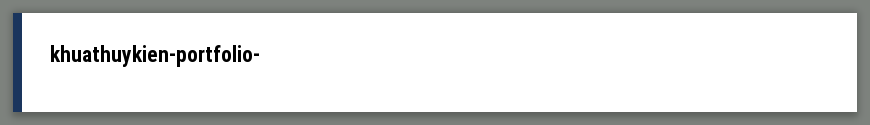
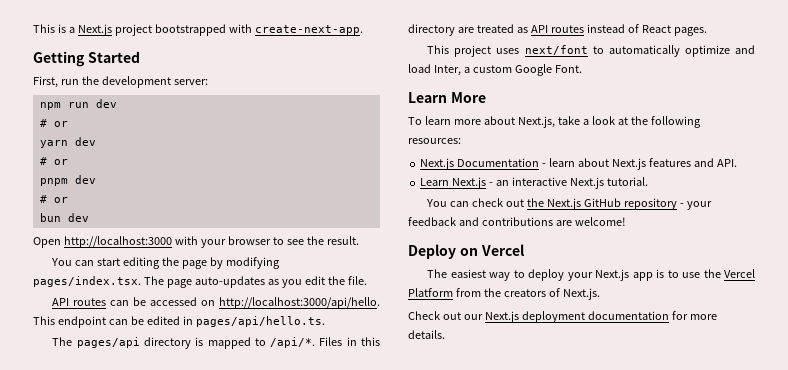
[50,45,260,67] khuathuykien-portfolio- -> [33,24,363,36] [33,51,140,67] [33,76,208,88] [39,99,117,110] [39,119,68,127] [39,137,96,148] [39,157,68,165] [39,175,96,186] [39,195,68,203] [39,213,89,222] [33,236,359,248] [51,257,281,269] [33,276,367,288] [52,297,380,309] [33,316,325,328] [52,337,380,349] [408,24,707,36] [427,45,755,57] [408,64,582,76] [408,92,486,103] [408,116,701,128] [408,138,461,144] [420,158,737,170] [420,177,648,189] [426,198,713,210] [408,217,626,226] [408,244,525,259] [427,269,755,281] [408,288,600,300] [408,311,717,323] [408,330,445,339] This is a Next.js project bootstrapped with create-next-app. // Getting Started // First, run the development server: // npm run dev // # or // yarn dev // # or // pnpm dev // # or // bun dev // Open http://localhost:3000 with your browser to see the result. // You can start editing the page by modifying pages/index.tsx. The page auto-updates as you edit the file. // API routes can be accessed on http://localhost:3000/api/hello. This endpoint can be edited in pages/api/hello.ts. // The pages/api directory is mapped to /api/*. Files in this directory are treated as API routes instead of React pages. // This project uses next/font to automatically optimize and load Inter, a custom Google Font. // Learn More // To learn more about Next.js, take a look at the following resources: // Next.js Documentation - learn about Next.js features and API. // Learn Next.js - an interactive Next.js tutorial. // You can check out the Next.js GitHub repository - your feedback and contributions are welcome! // Deploy on Vercel // The easiest way to deploy your Next.js app is to use the Vercel Platform from the creators of Next.js. // Check out our Next.js deployment documentation for more details.

